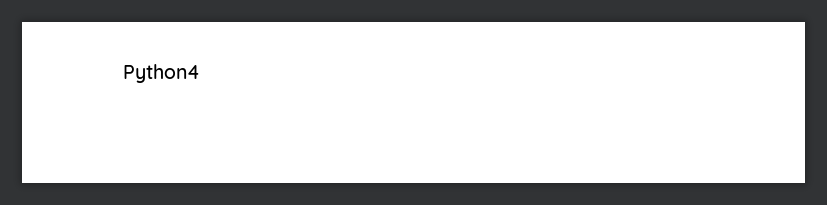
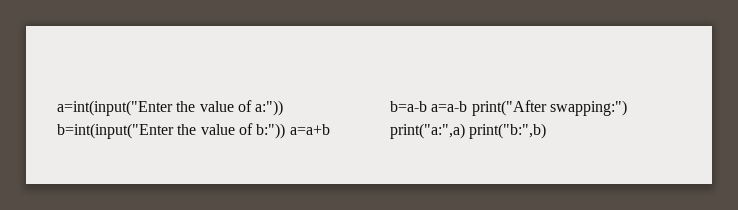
[123,64,200,83] Python4 -> [57,100,284,116] [57,123,330,139] [390,100,627,116] [390,123,547,139] a=int(input("Enter the value of a:")) b=int(input("Enter the value of b:")) a=a+b b=a-b a=a-b print("After swapping:") print("a:",a) print("b:",b)

